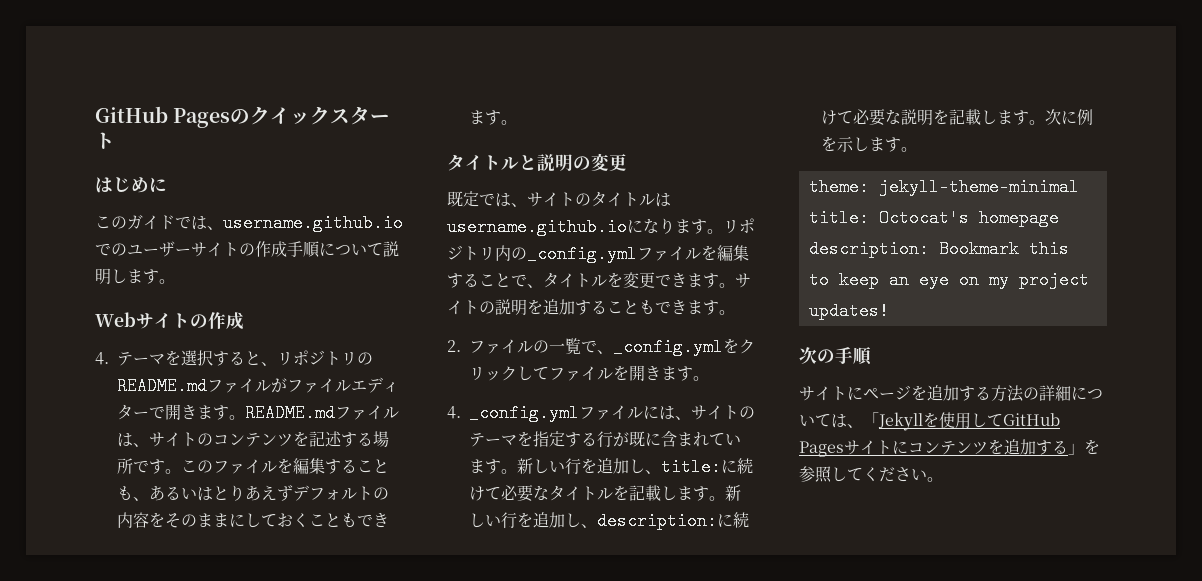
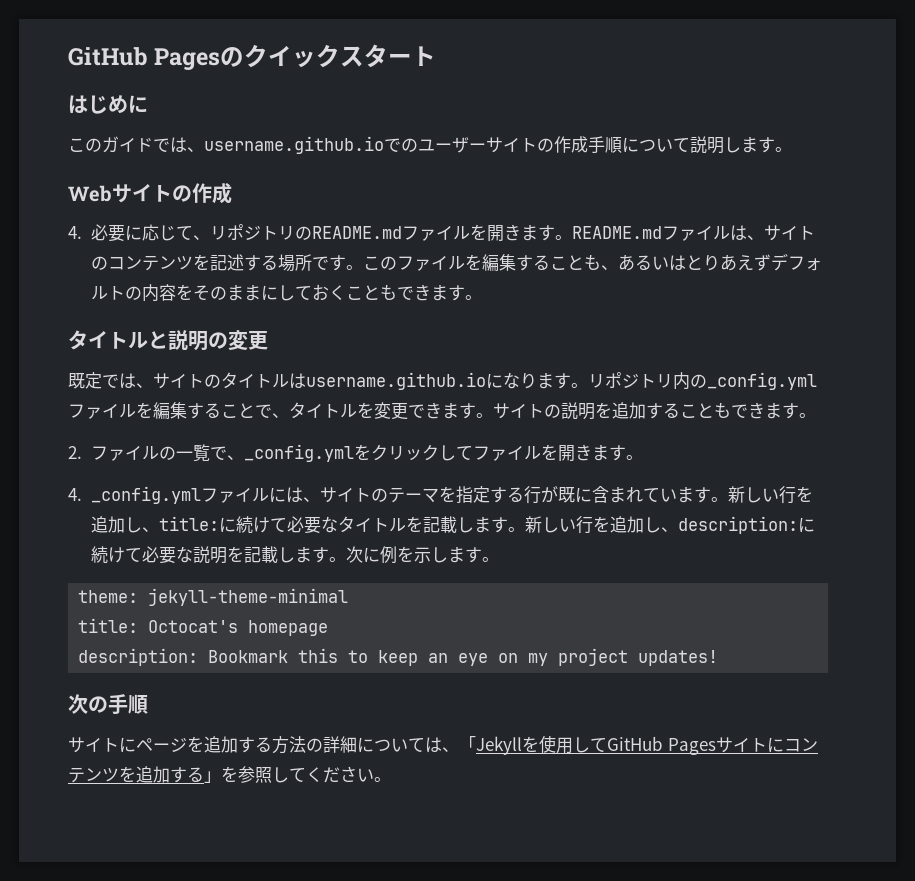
[117,350,261,366] テーマを選択すると -> [90,224,193,242] 必要に応じて
[271,377,399,393] [117,404,165,420] がファイルエディターで -> [469,224,487,240] を

